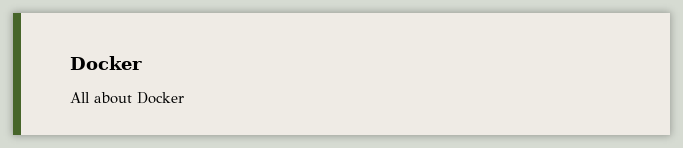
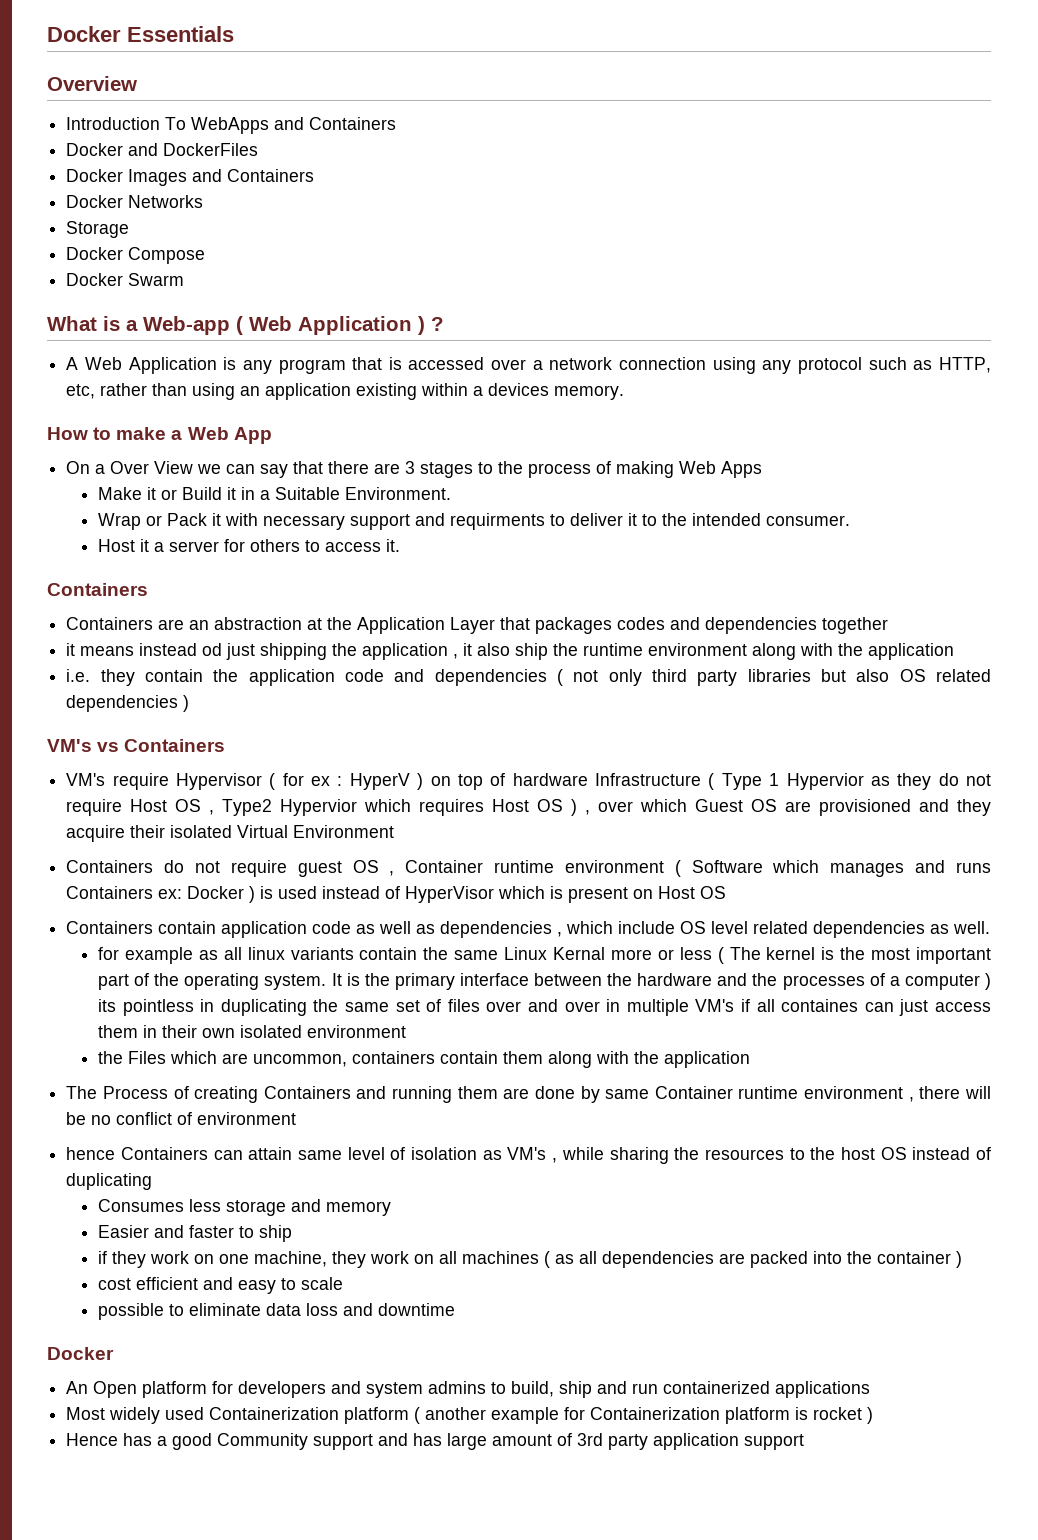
[70,56,142,70] [70,92,184,104] Docker // All about Docker -> [47,26,234,42] [47,76,137,91] [66,117,397,134] [66,143,259,156] [66,169,315,186] [66,195,204,208] [66,221,130,238] [66,247,206,264] [66,273,185,286] [47,316,444,335] [66,357,992,374] [66,383,625,400] [47,427,272,444] [66,461,763,478] [98,487,452,500] [98,513,851,530] [98,539,401,552] [47,583,148,596] [66,617,889,634] [66,643,955,660] [66,669,992,686] [66,695,190,712] [47,739,226,752] [66,773,991,790] [66,799,991,816] [66,825,395,842] [66,860,992,877] [66,886,727,903] [66,921,991,938] [98,947,992,964] [98,973,992,990] [98,999,992,1016] [98,1025,407,1038] [98,1051,751,1068] [66,1086,991,1103] [66,1112,297,1125] [66,1147,991,1164] [66,1173,153,1190] [98,1199,392,1216] [98,1225,293,1242] [98,1251,963,1268] [98,1277,344,1294] [98,1303,456,1320] [47,1347,114,1360] [66,1381,871,1398] [66,1407,874,1424] [66,1433,805,1450] Docker Essentials // Overview // Introduction To WebApps and Containers // Docker and DockerFiles // Docker Images and Containers // Docker Networks // Storage // Docker Compose // Docker Swarm // What is a Web-app ( Web Application ) ? // A Web Application is any program that is accessed over a network connection using any protocol such as HTTP, etc, rather than using an application existing within a devices memory. // How to make a Web App // On a Over View we can say that there are 3 stages to the process of making Web Apps // Make it or Build it in a Suitable Environment. // Wrap or Pack it with necessary support and requirments to deliver it to the intended consumer. // Host it a server for others to access it. // Containers // Containers are an abstraction at the Application Layer that packages codes and dependencies together // it means instead od just shipping the application , it also ship the runtime environment along with the application // i.e. they contain the application code and dependencies ( not only third party libraries but also OS related dependencies ) // VM's vs Containers // VM's require Hypervisor ( for ex : HyperV ) on top of hardware Infrastructure ( Type 1 Hypervior as they do not require Host OS , Type2 Hypervior which requires Host OS ) , over which Guest OS are provisioned and they acquire their isolated Virtual Environment // Containers do not require guest OS , Container runtime environment ( Software which manages and runs Containers ex: Docker ) is used instead of HyperVisor which is present on Host OS // Containers contain application code as well as dependencies , which include OS level related dependencies as well. // for example as all linux variants contain the same Linux Kernal more or less ( The kernel is the most important part of the operating system. It is the primary interface between the hardware and the processes of a computer ) its pointless in duplicating the same set of files over and over in multiple VM's if all containes can just access them in their own isolated environment // the Files which are uncommon, containers contain them along with the application // The Process of creating Containers and running them are done by same Container runtime environment , there will be no conflict of environment // hence Containers can attain same level of isolation as VM's , while sharing the resources to the host OS instead of duplicating // Consumes less storage and memory // Easier and faster to ship // if they work on one machine, they work on all machines ( as all dependencies are packed into the container ) // cost efficient and easy to scale // possible to eliminate data loss and downtime // Docker // An Open platform for developers and system admins to build, ship and run containerized applications // Most widely used Containerization platform ( another example for Containerization platform is rocket ) // Hence has a good Community support and has large amount of 3rd party application support

